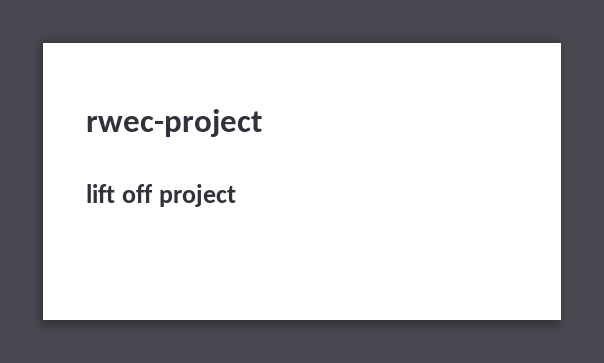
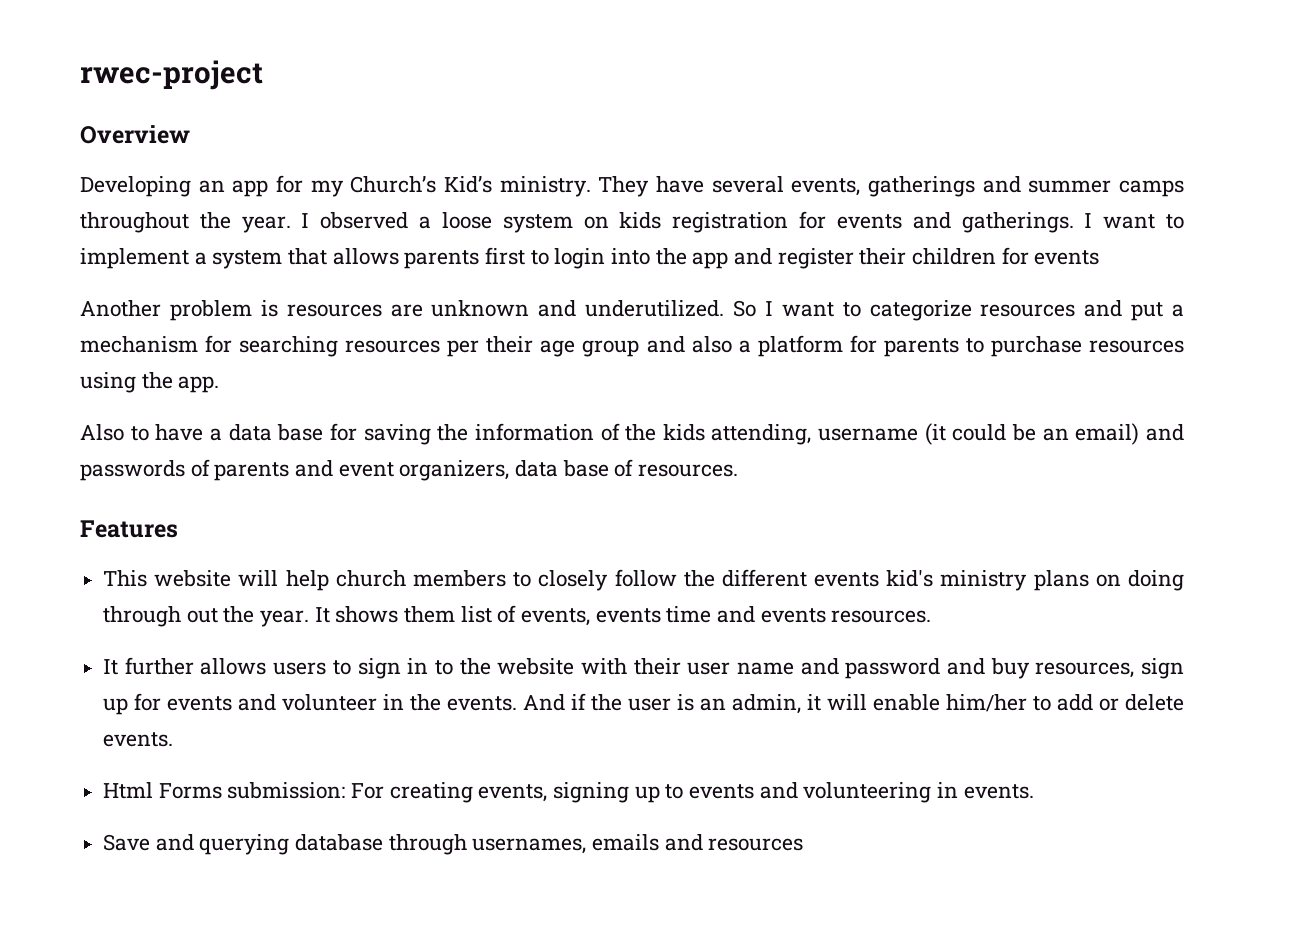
[86,184,237,207] lift off project -> [80,125,190,144] [80,175,1184,197] [80,211,1185,233] [80,247,1100,269] [80,300,1184,321] [80,335,1184,357] [80,372,220,393] [80,423,1184,445] [80,459,739,481] [80,520,178,538] [103,569,1184,591] [103,605,932,627] [103,657,1185,679] [103,693,1185,715] [103,732,174,747] [103,782,1034,803] [103,834,804,855] Overview // Developing an app for my Church’s Kid’s ministry. They have several events, gatherings and summer camps throughout the year. I observed a loose system on kids registration for events and gatherings. I want to implement a system that allows parents first to login into the app and register their children for events // Another problem is resources are unknown and underutilized. So I want to categorize resources and put a mechanism for searching resources per their age group and also a platform for parents to purchase resources using the app. // Also to have a data base for saving the information of the kids attending, username (it could be an email) and passwords of parents and event organizers, data base of resources. // Features // This website will help church members to closely follow the different events kid's ministry plans on doing through out the year. It shows them list of events, events time and events resources. // It further allows users to sign in to the website with their user name and password and buy resources, sign up for events and volunteer in the events. And if the user is an admin, it will enable him/her to add or delete events. // Html Forms submission: For creating events, signing up to events and volunteering in events. // Save and querying database through usernames, emails and resources

